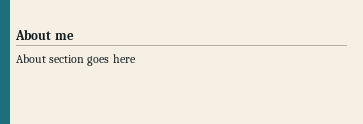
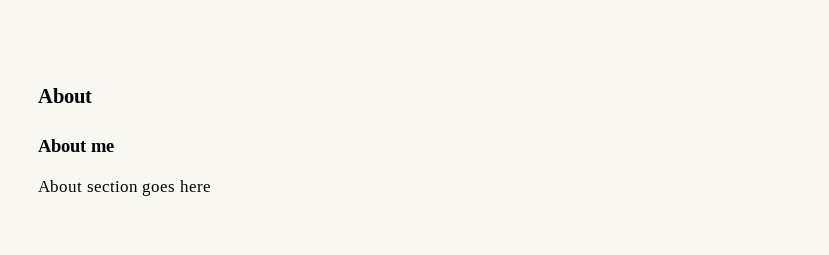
[15,29,51,40] About -> [38,88,92,103] [38,139,87,152] About // About

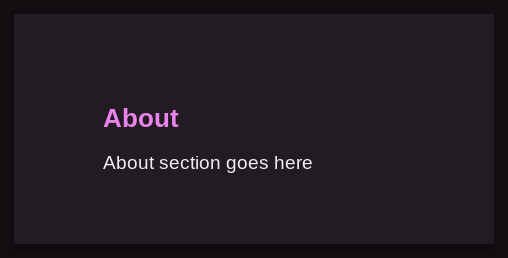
[38,88,92,103] [38,139,114,152] About // About me -> [103,108,179,127] About

